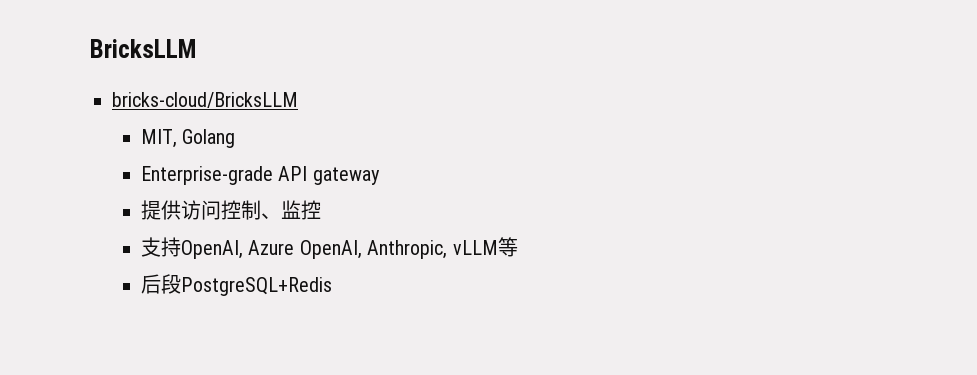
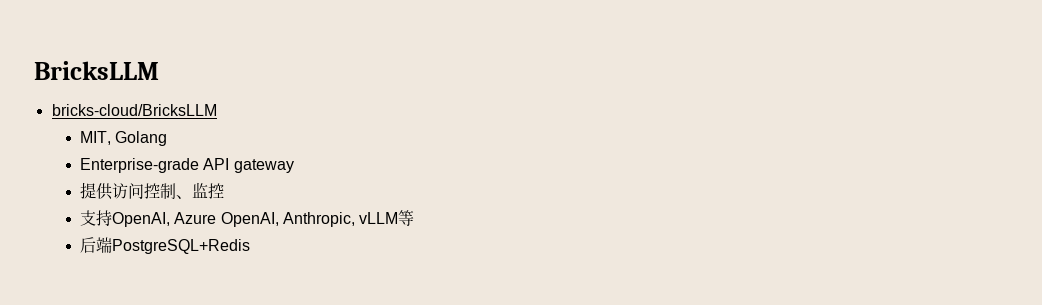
[161,274,182,294] 段 -> [96,237,113,253] 端

